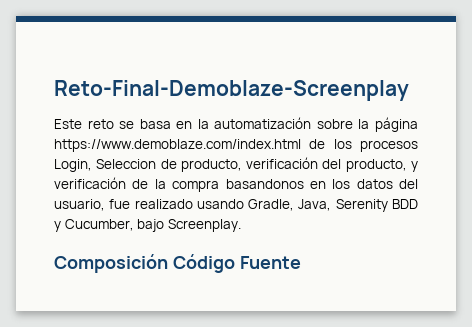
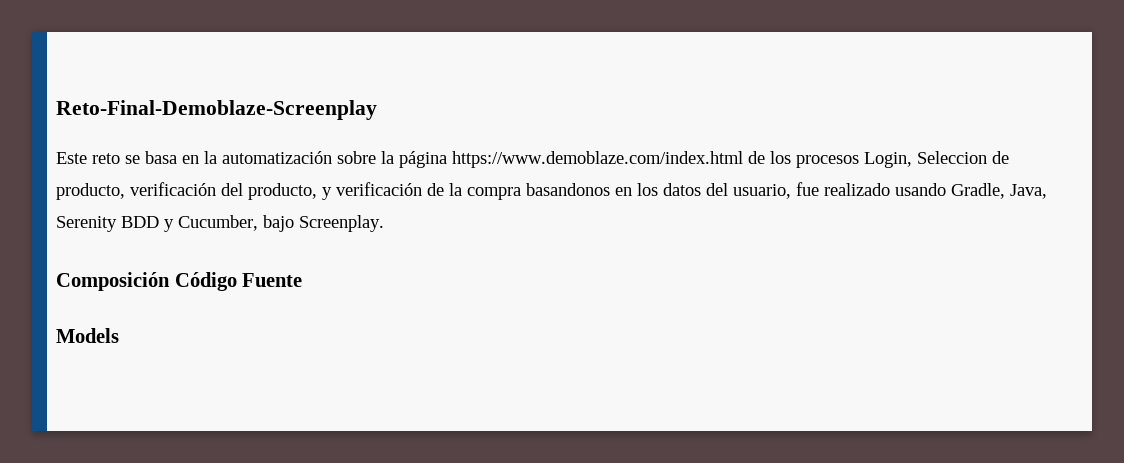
(301, 262) none -> [56,328,119,343] // Models

